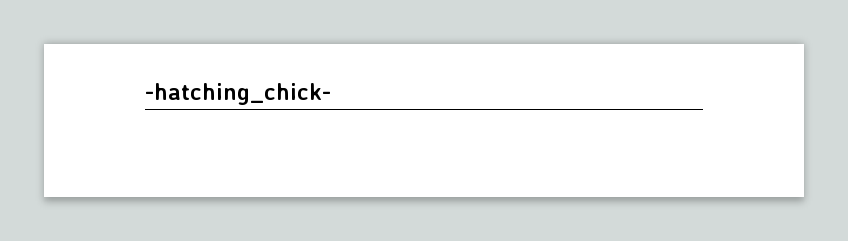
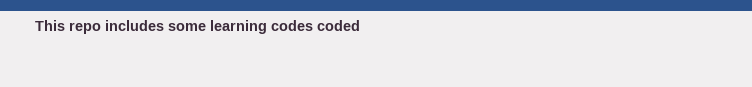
[145,83,331,105] -hatching_chick- -> [35,20,360,34] This repo includes some learning codes coded

